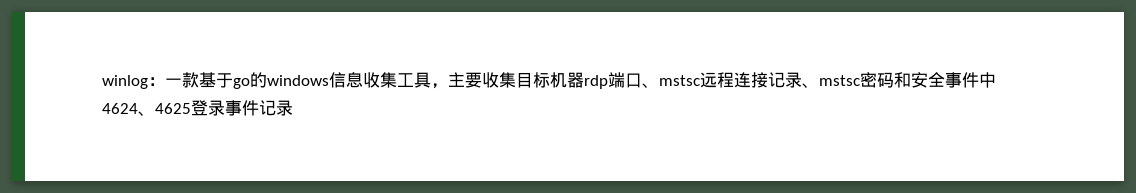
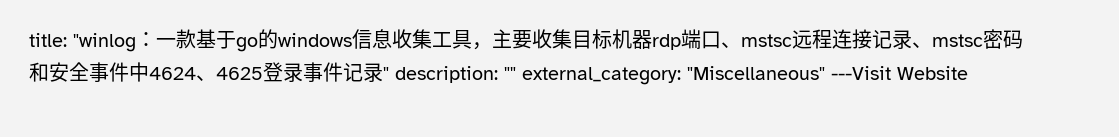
[102,75,148,89] winlog -> [29,33,136,52] title: "winlog
(293, 108) none -> [383,66,968,85] " description: "" external_category: "Miscellaneous" ---Visit Website

